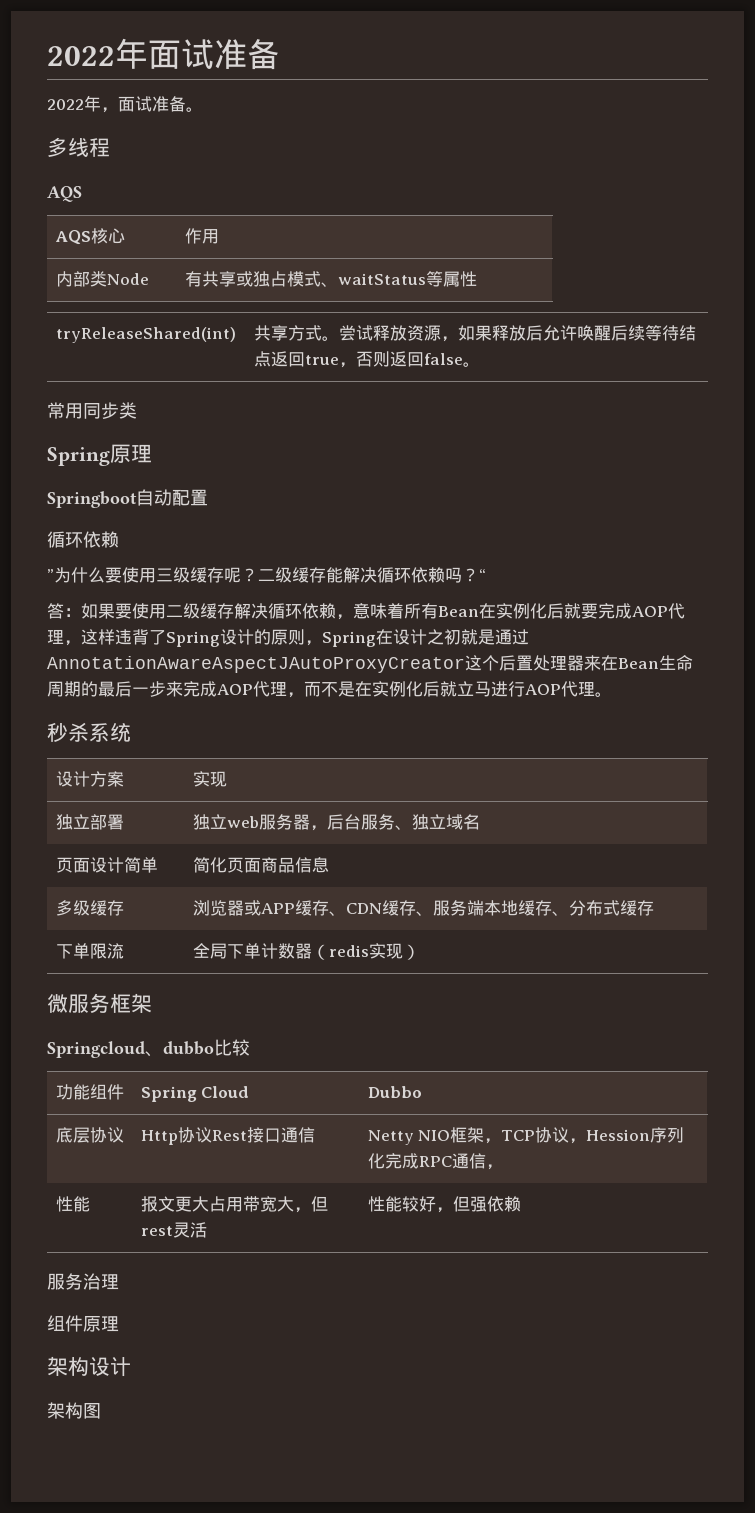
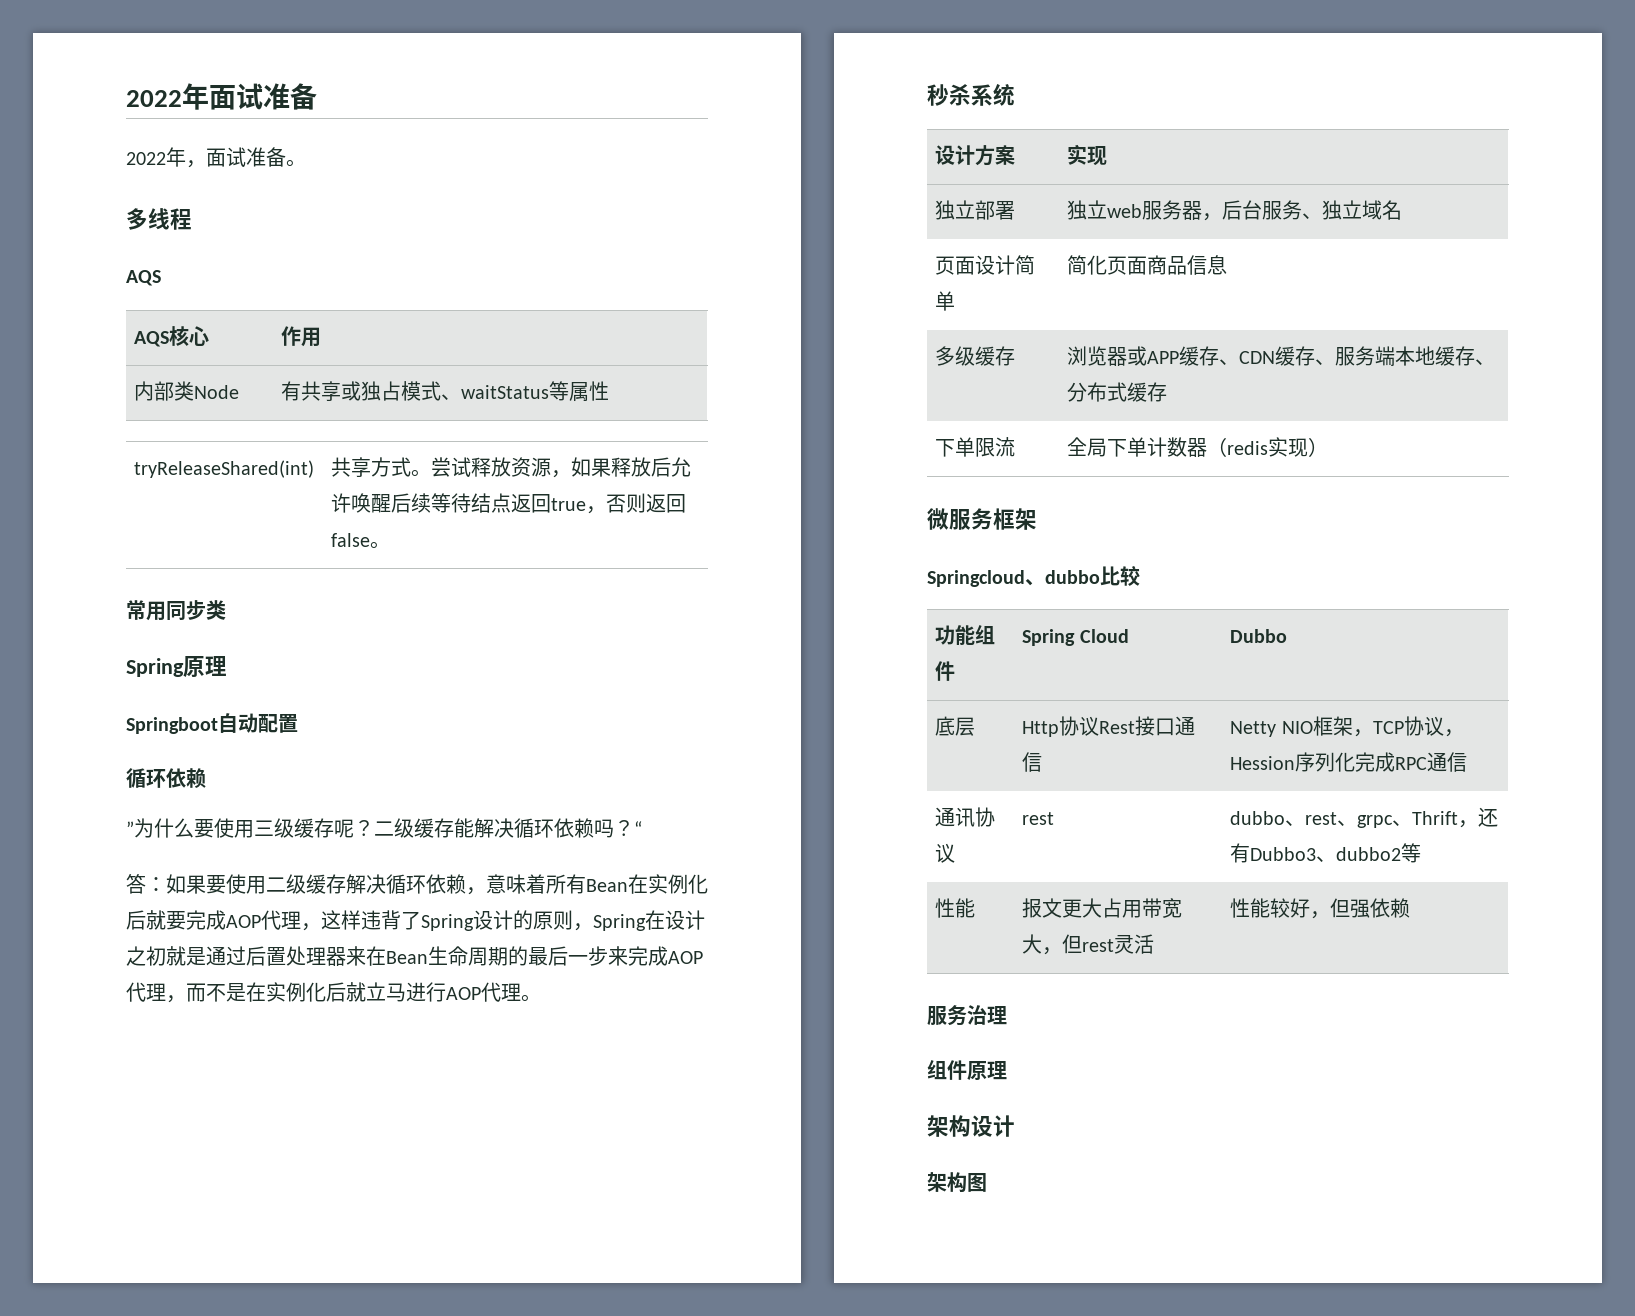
[47,655,499,673] AnnotationAwareAspectJAutoProxyCreator这个 -> (246, 956) none
[89,1127,124,1143] 协议 -> (976, 726) none
[485,1164,503,1170] ， -> [935,807,996,827] [935,843,956,863] [1022,812,1055,825] [1230,807,1499,828] [1230,843,1422,863] // 通讯协议 | rest | dubbo、rest、grpc、Thrift，还有Dubbo3、dubbo2等

